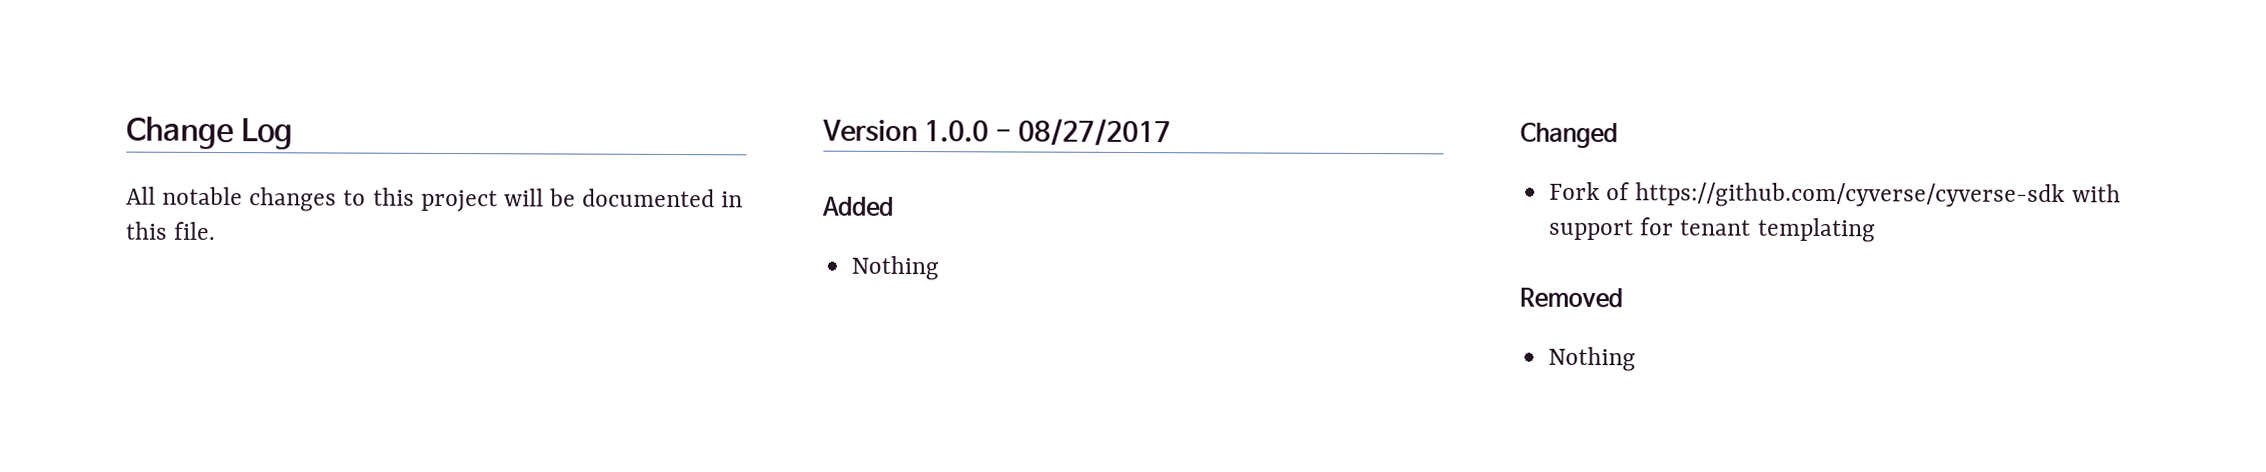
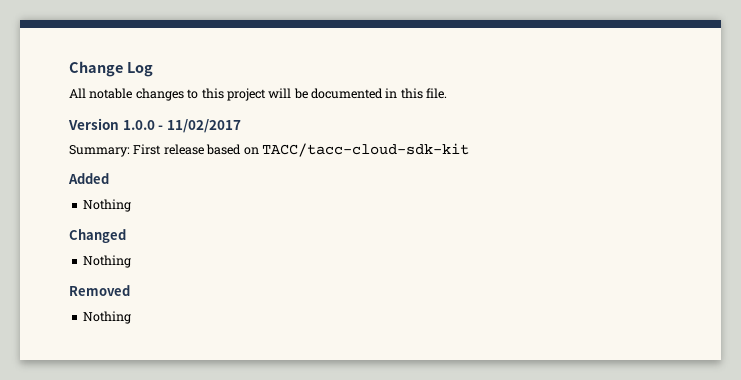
[1018,118,1172,147] [822,196,894,216] [851,255,940,281] [1520,122,1618,149] [1549,181,2121,209] [1548,217,1876,243] 08/27/2017 // Added // Nothing // Changed // Fork of https://github.com/cyverse/cyverse-sdk with support for tenant templating -> [166,119,241,133] [69,143,469,157] [68,173,109,184] [82,199,131,212] [69,229,126,243] [82,255,131,268] 11/02/2017 // Summary: First release based on TACC/tacc-cloud-sdk-kit // Added // Nothing // Changed // Nothing

